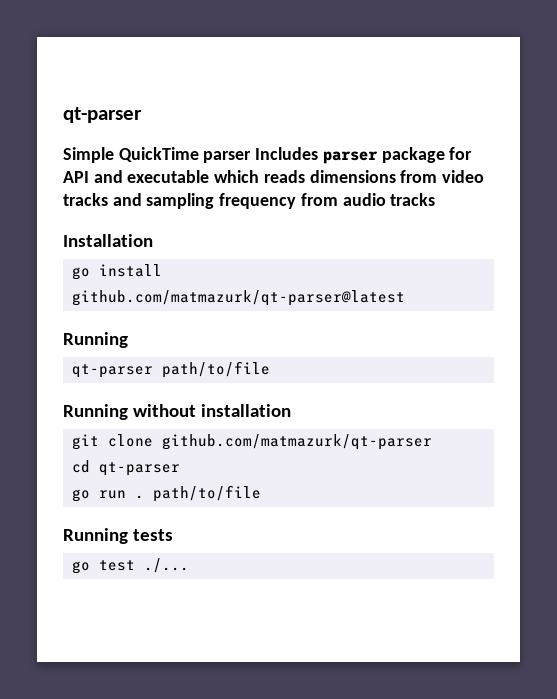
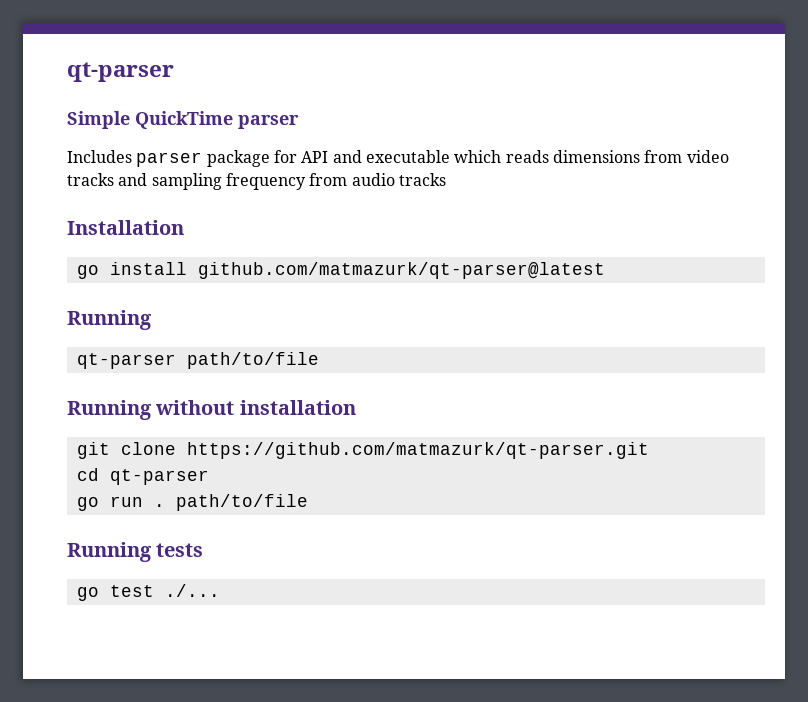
(252, 157) none -> (299, 122) //
[162,434,433,450] github.com/matmazurk/qt-parser -> [186,442,649,459] https://github.com/matmazurk/qt-parser.git

